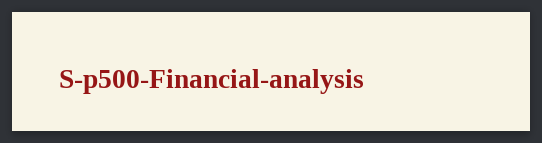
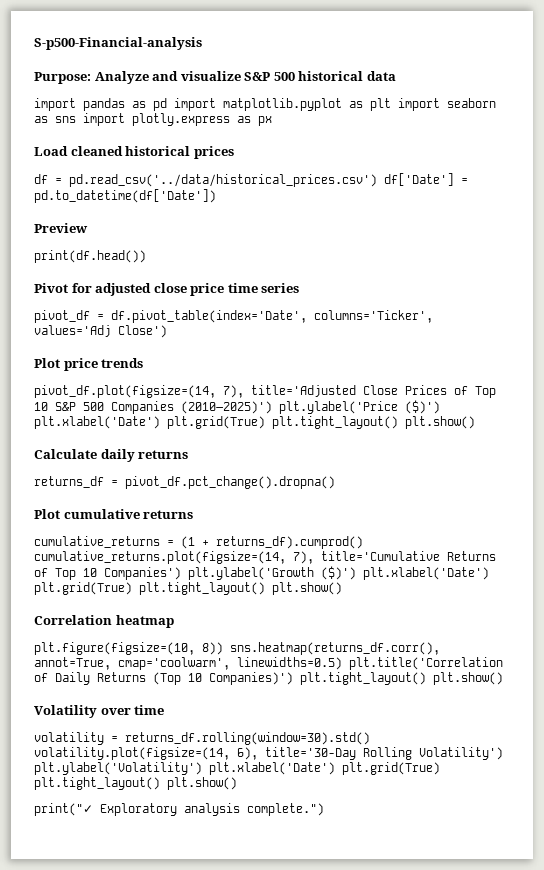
(364, 81) none -> [34,71,396,84] [34,98,496,111] [34,113,272,126] [34,146,234,159] [34,173,468,187] [34,189,216,203] [34,223,88,233] [34,250,146,263] [34,283,300,296] [34,310,433,323] [34,325,167,338] [34,358,144,371] [34,385,496,398] [34,400,440,414] [34,416,475,429] [34,449,189,462] [34,476,335,489] [34,509,194,519] [34,536,363,549] [34,551,496,564] [34,566,489,580] [34,582,342,595] [34,615,174,628] [34,642,440,655] [34,657,503,670] [34,672,503,685] [34,705,165,718] [34,732,370,745] [34,747,503,760] [34,762,440,775] [34,777,237,790] [34,803,324,816] // Purpose: Analyze and visualize S&P 500 historical data // import pandas as pd import matplotlib.pyplot as plt import seaborn as sns import plotly.express as px // Load cleaned historical prices // df = pd.read_csv('../data/historical_prices.csv') df['Date'] = pd.to_datetime(df['Date']) // Preview // print(df.head()) // Pivot for adjusted close price time series // pivot_df = df.pivot_table(index='Date', columns='Ticker', values='Adj Close') // Plot price trends // pivot_df.plot(figsize=(14, 7), title='Adjusted Close Prices of Top 10 S&P 500 Companies (2010–2025)') plt.ylabel('Price ($)') plt.xlabel('Date') plt.grid(True) plt.tight_layout() plt.show() // Calculate daily returns // returns_df = pivot_df.pct_change().dropna() // Plot cumulative returns // cumulative_returns = (1 + returns_df).cumprod() cumulative_returns.plot(figsize=(14, 7), title='Cumulative Returns of Top 10 Companies') plt.ylabel('Growth ($)') plt.xlabel('Date') plt.grid(True) plt.tight_layout() plt.show() // Correlation heatmap // plt.figure(figsize=(10, 8)) sns.heatmap(returns_df.corr(), annot=True, cmap='coolwarm', linewidths=0.5) plt.title('Correlation of Daily Returns (Top 10 Companies)') plt.tight_layout() plt.show() // Volatility over time // volatility = returns_df.rolling(window=30).std() volatility.plot(figsize=(14, 6), title='30-Day Rolling Volatility') plt.ylabel('Volatility') plt.xlabel('Date') plt.grid(True) plt.tight_layout() plt.show() // print("✓ Exploratory analysis complete.")

